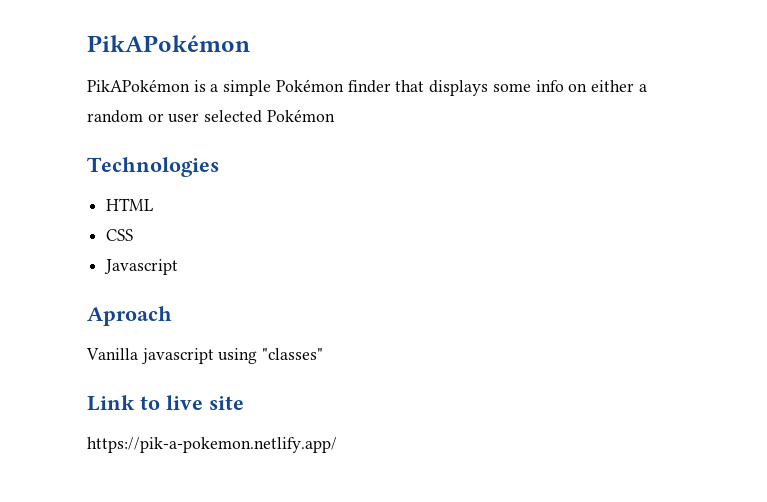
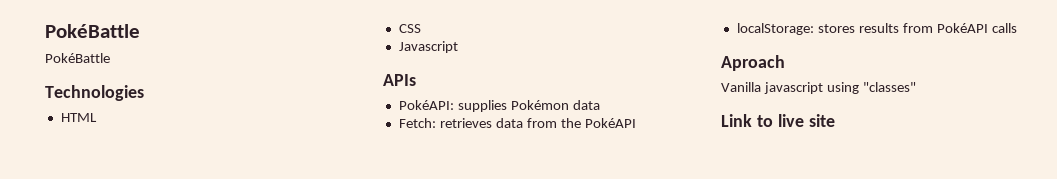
[87,35,250,52] [87,79,647,96] [87,109,335,123] [87,157,219,177] [106,198,154,211] [106,229,134,241] [104,259,179,275] PikAPokémon // PikAPokémon is a simple Pokémon finder that displays some info on either a random or user selected Pokémon // Technologies // HTML // CSS // Javascript -> [45,24,140,38] [45,53,110,63] [45,85,144,101] [60,113,97,122] [398,24,421,33] [398,41,458,53] [383,74,416,86] [398,100,600,112] [398,118,636,128] [736,23,1017,35] PokéBattle // PokéBattle // Technologies // HTML // CSS // Javascript // APIs // PokéAPI: supplies Pokémon data // Fetch: retrieves data from the PokéAPI // localStorage: stores results from PokéAPI calls
[87,437,337,453] // https://pik-a-pokemon.netlify.app/ -> (835, 120) none

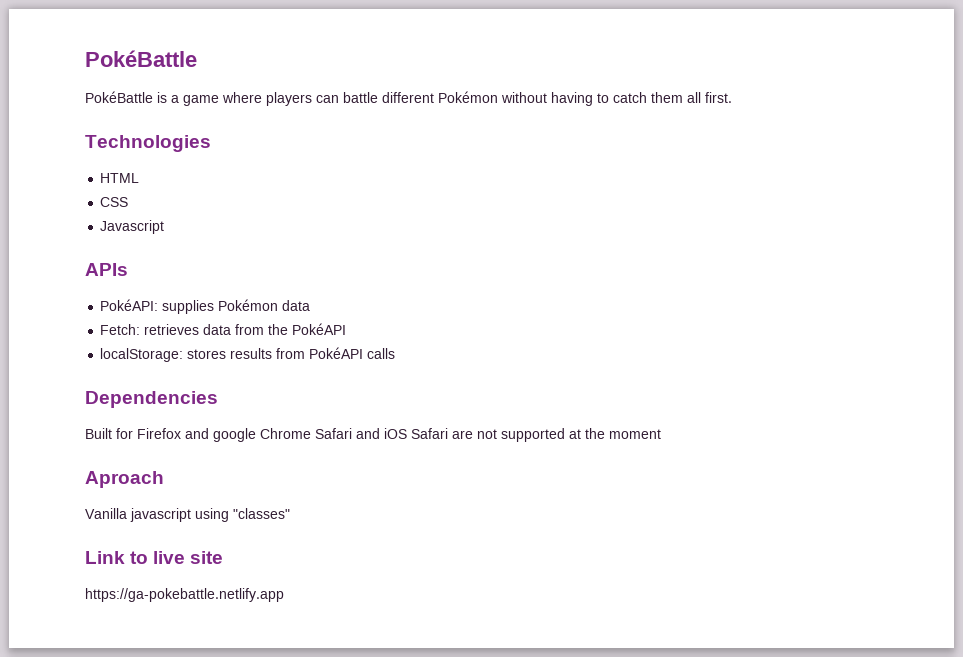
(110, 58) none -> [157,91,732,106] is a game where players can battle different Pokémon without having to catch them all first.
(1017, 28) none -> [85,391,218,408] [85,428,661,442] // Dependencies // Built for Firefox and google Chrome Safari and iOS Safari are not supported at the moment
(835, 120) none -> [85,588,284,602] // https://ga-pokebattle.netlify.app

